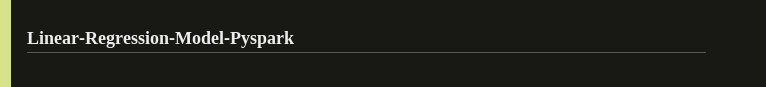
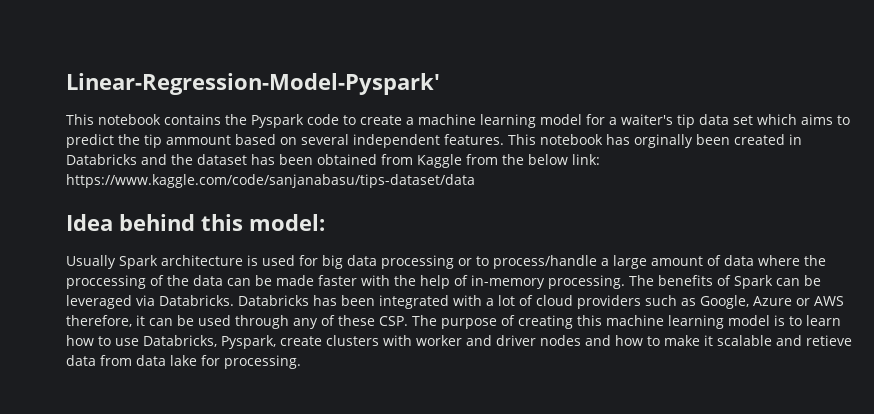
[27,31,294,48] Linear-Regression-Model-Pyspark -> [66,73,440,95] [66,114,850,128] [66,134,802,148] [66,154,600,168] [66,174,475,188] [66,214,325,231] [66,255,826,269] [66,275,821,289] [66,295,844,309] [66,315,841,329] [66,335,852,349] [66,355,301,369] Linear-Regression-Model-Pyspark' // This notebook contains the Pyspark code to create a machine learning model for a waiter's tip data set which aims to predict the tip ammount based on several independent features. This notebook has orginally been created in Databricks and the dataset has been obtained from Kaggle from the below link: https://www.kaggle.com/code/sanjanabasu/tips-dataset/data // Idea behind this model: // Usually Spark architecture is used for big data processing or to process/handle a large amount of data where the proccessing of the data can be made faster with the help of in-memory processing. The benefits of Spark can be leveraged via Databricks. Databricks has been integrated with a lot of cloud providers such as Google, Azure or AWS therefore, it can be used through any of these CSP. The purpose of creating this machine learning model is to learn how to use Databricks, Pyspark, create clusters with worker and driver nodes and how to make it scalable and retieve data from data lake for processing.

